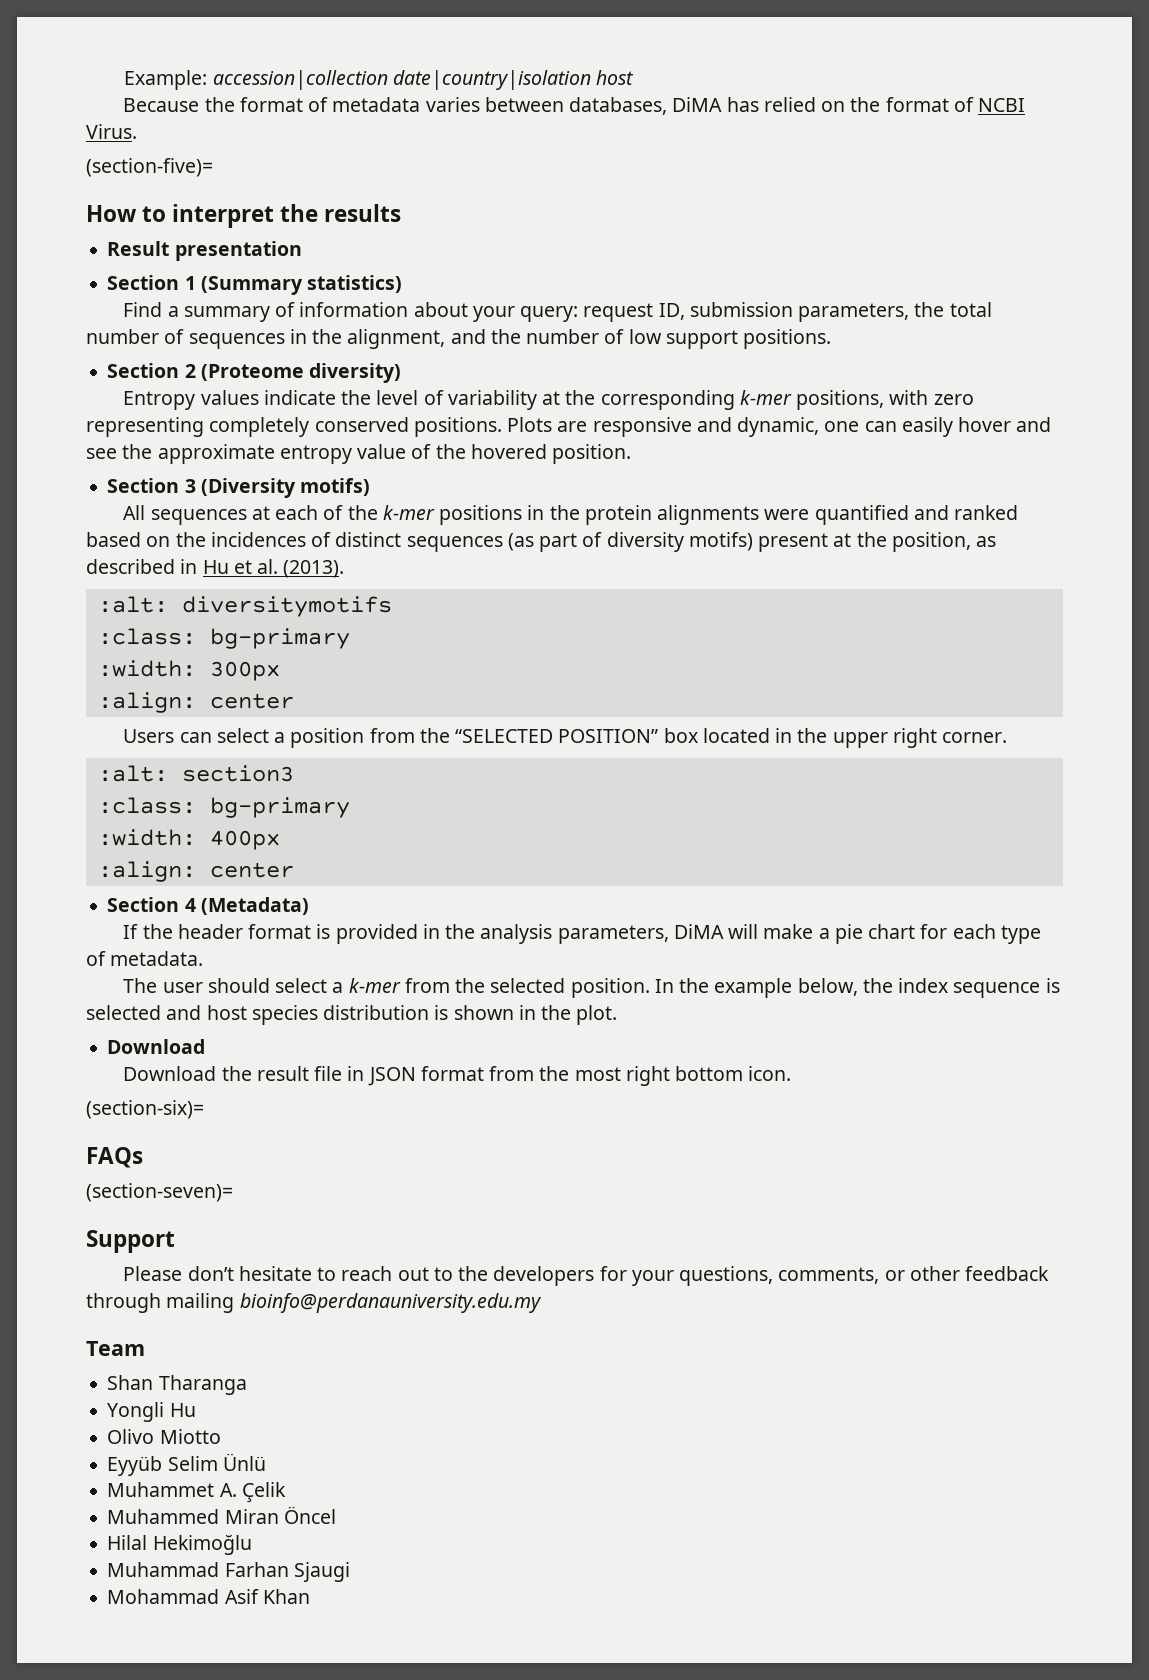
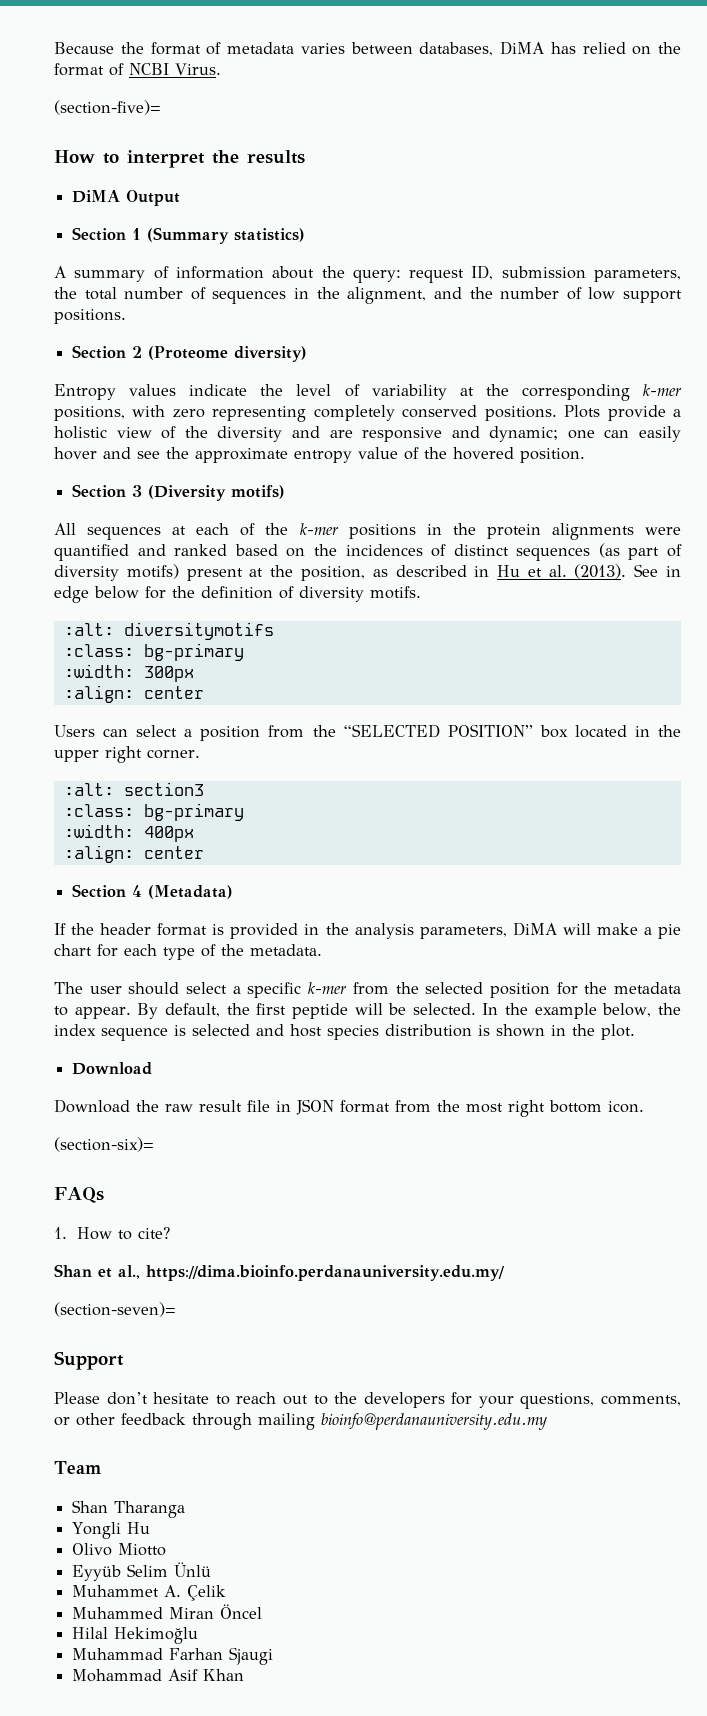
[124,70,635,90] Example: accession|collection date|country|isolation host // -> (54, 48) none
[107,241,302,261] Result presentation -> [72,190,181,206] DiMA Output
[123,302,179,317] Find a -> [54,266,66,278] A
[472,306,515,322] your -> [321,266,345,278] the
(553, 424) none -> [607,405,681,421] [54,426,320,442] provide a holistic view of the diversity and
[737,417,820,437] dynamic, -> [489,426,559,442] dynamic;
(345, 569) none -> [634,564,682,577] [54,586,421,603] See in edge below for the definition of diversity motifs.
(106, 958) none -> [221,944,244,956] the
(344, 987) none -> [247,982,302,998] specific
[570,978,650,998] position. -> [489,982,681,998] [54,1003,476,1019] position for the metadata to appear. By default, the first peptide will be selected.
(252, 1073) none -> [165,1104,193,1112] raw
(143, 1157) none -> [54,1227,170,1240] [54,1264,505,1281] // 1. How to cite? // Shan et al., https://dima.bioinfo.perdanauniversity.edu.my/

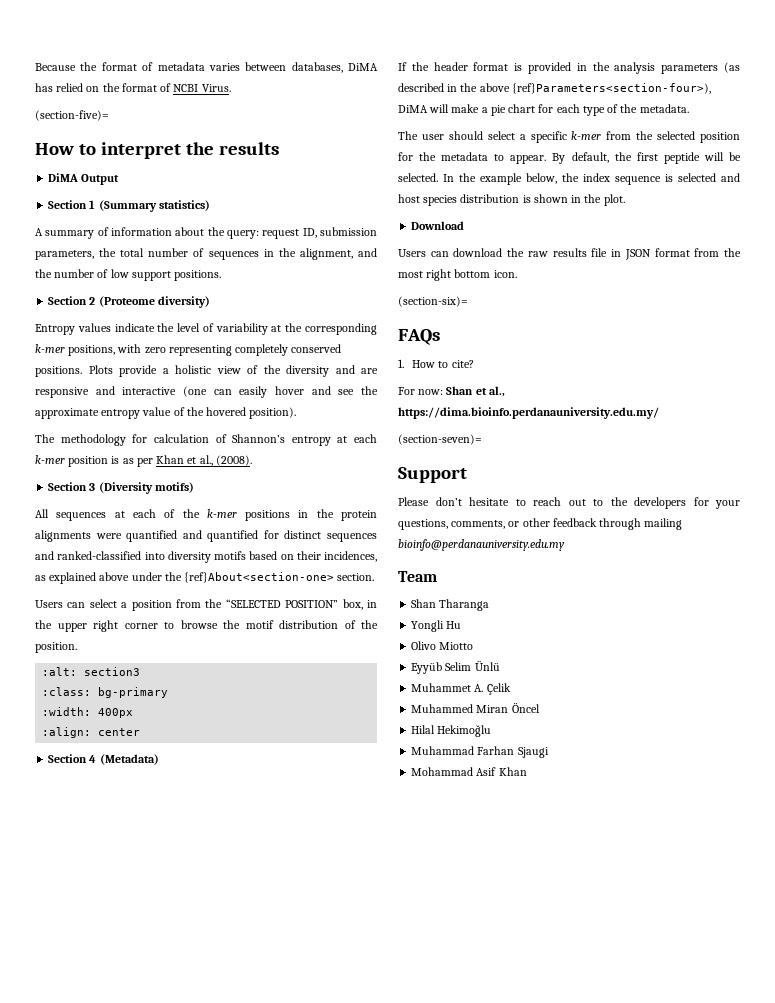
[489,426,595,442] dynamic; one -> [122,386,207,397] interactive (one
[520,448,585,463] position. -> [249,407,297,419] [35,434,377,446] [35,455,252,467] position). // The methodology for calculation of Shannon’s entropy at each k-mer position is as per Khan et al., (2008).
[174,543,683,561] [54,564,682,581] [54,586,421,603] [63,622,274,640] [63,643,244,661] [63,664,194,682] [63,685,204,703] ranked based on the incidences of distinct sequences (as part of diversity motifs) present at the position, as described in Hu et al. (2013). See in edge below for the definition of diversity motifs. // :alt: diversitymotifs // :class: bg-primary // :width: 300px // :align: center -> [207,530,377,542] [35,551,377,563] [35,572,375,584] quantified for distinct sequences and ranked-classified into diversity motifs based on their incidences, as explained above under the {ref}About<section-one> section.
[539,725,627,738] box located -> [342,599,363,610] box,
[147,749,200,759] corner. -> [124,620,378,629] [35,642,77,653] corner to browse the motif distribution of the position.
[419,926,507,939] parameters, -> [661,62,740,74] [398,83,711,94] parameters (as described in the above {ref}Parameters<section-four>),
[54,1099,130,1113] Download -> [398,248,503,257] Users can download
[199,1100,242,1112] result -> [552,248,587,257] results
(170, 1233) none -> [398,387,444,395] For now:

